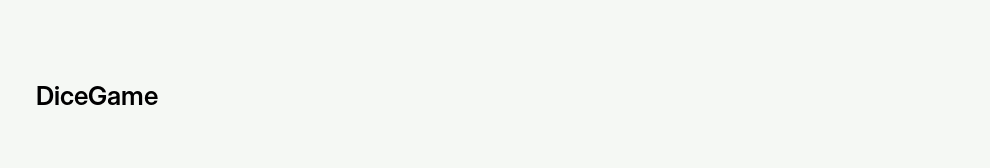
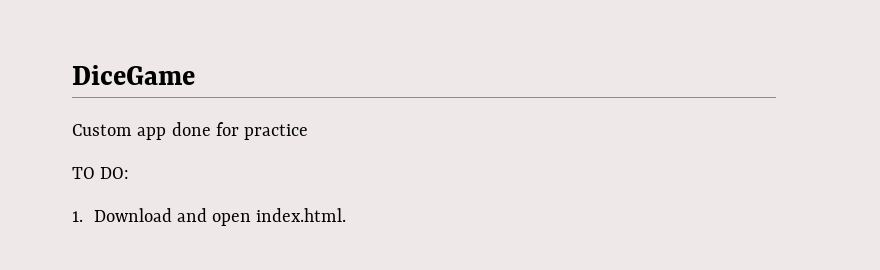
(158, 95) none -> [72,122,309,140] [72,167,130,179] [72,208,347,226] // Custom app done for practice // TO DO: // 1. Download and open index.html.

